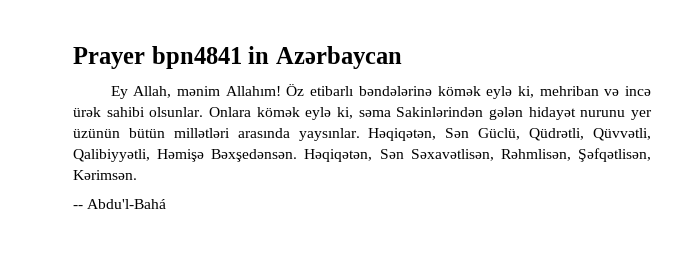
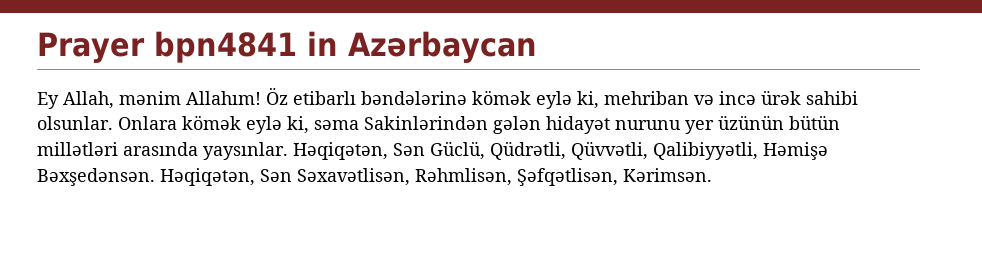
[73,199,167,209] // -- Abdu'l-Bahá -> (712, 175) none

